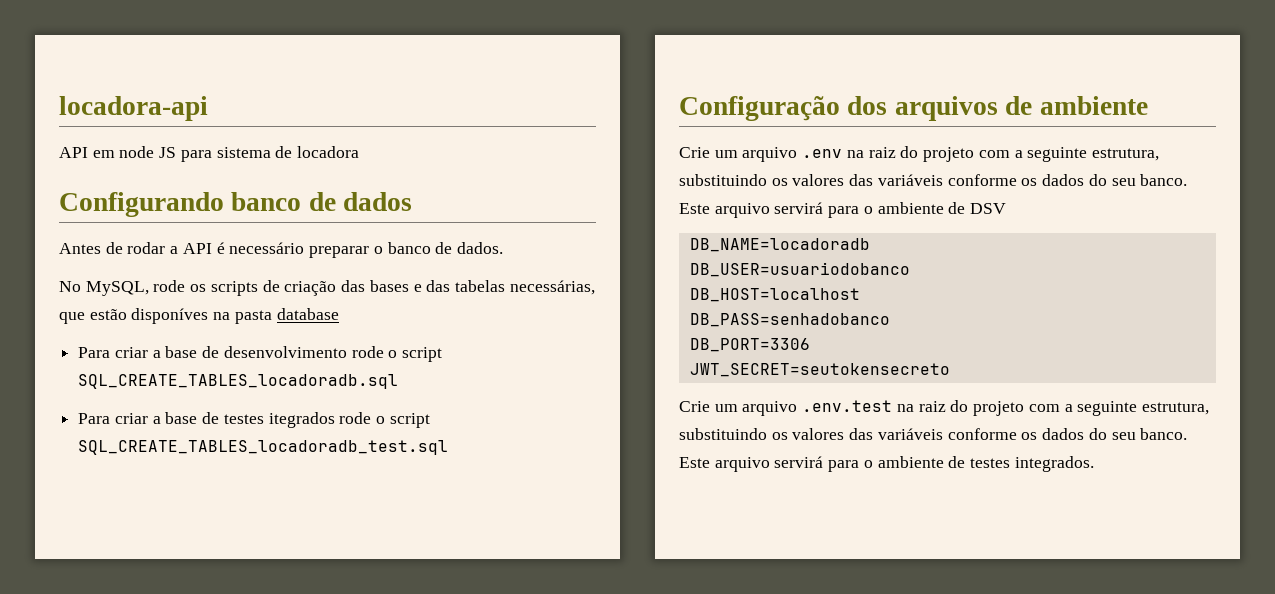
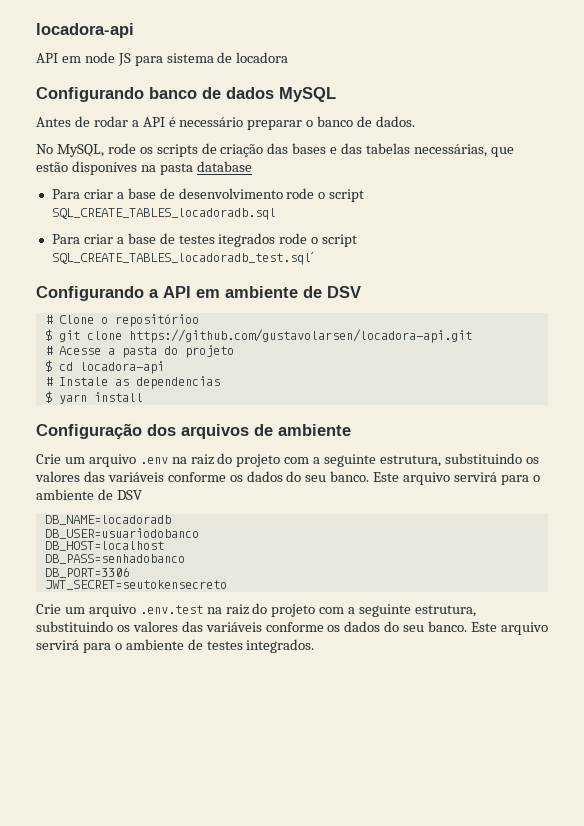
(413, 201) none -> [279,87,336,102] MySQL
[78,440,449,455] SQL_CREATE_TABLES_locadoradb_test.sql -> [51,252,314,265] [36,286,361,301] [44,314,199,327] [44,329,472,343] [44,345,234,358] [44,360,164,374] [44,376,220,389] [44,391,143,404] SQL_CREATE_TABLES_locadoradb_test.sql´ // Configurando a API em ambiente de DSV // # Clone o repositórioo // $ git clone https://github.com/gustavolarsen/locadora-api.git // # Acesse a pasta do projeto // $ cd locadora-api // # Instale as dependencias // $ yarn install

